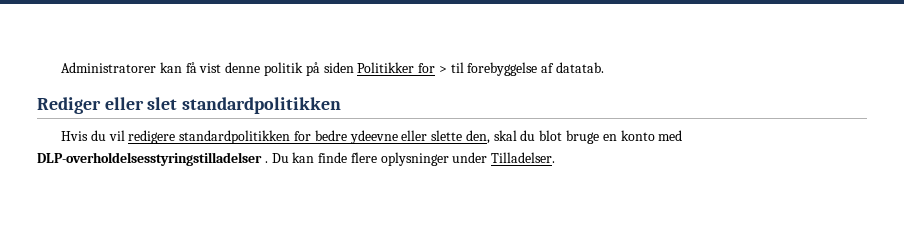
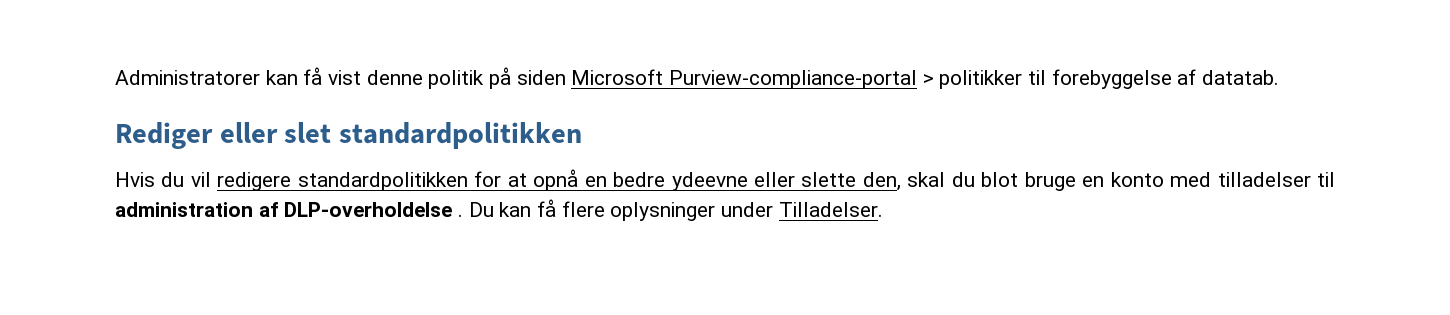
[357,62,447,73] Politikker for > -> [571,69,1023,89] Microsoft Purview-compliance-portal > politikker
(312, 136) none -> [507,169,607,191] at opnå en
[37,152,262,166] DLP-overholdelsesstyringstilladelser -> [1217,172,1336,187] [115,202,453,217] tilladelser til administration af DLP-overholdelse
[318,152,348,163] finde -> [537,199,557,217] få

